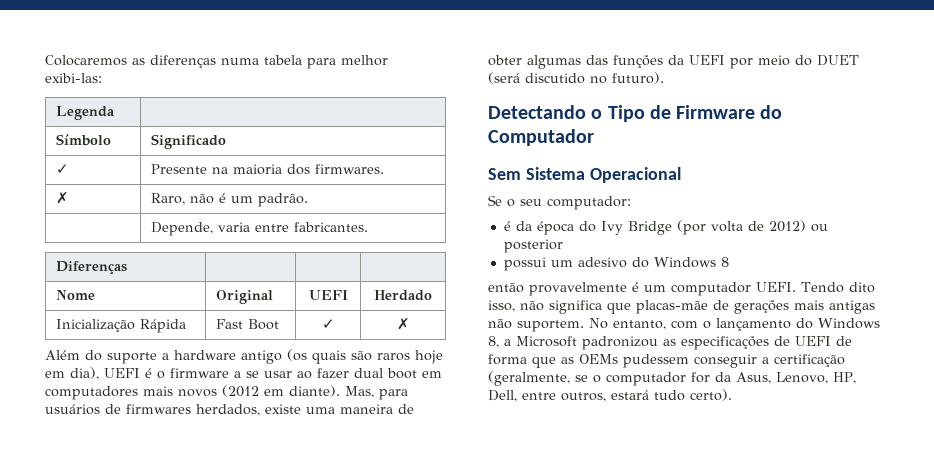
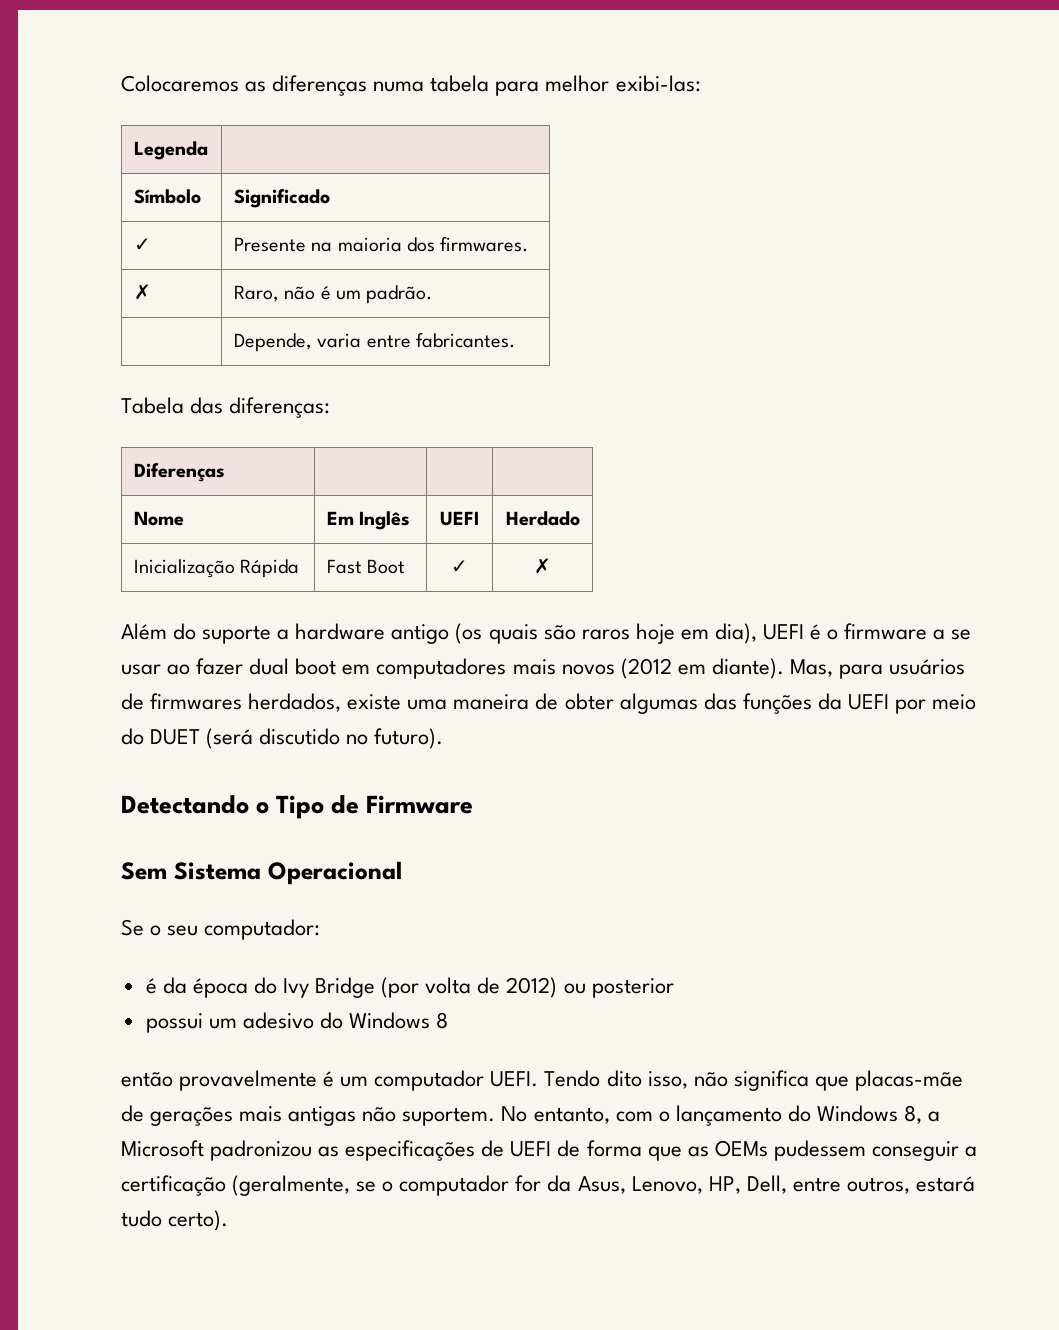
(368, 227) none -> [121,397,331,418] // Tabela das diferenças:
[215,290,273,304] Original -> [326,511,411,530] Em Inglês
[760,105,783,119] [488,129,594,146] do Computador -> (474, 804) none

